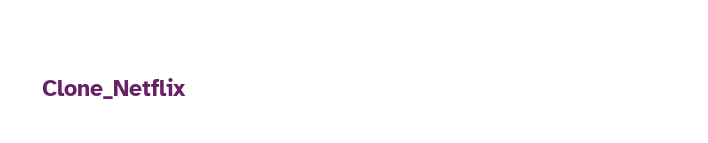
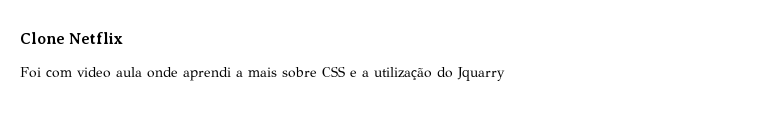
[42,78,186,99] Clone_Netflix -> [20,32,124,44] [20,66,505,81] Clone Netflix // Foi com video aula onde aprendi a mais sobre CSS e a utilização do Jquarry

